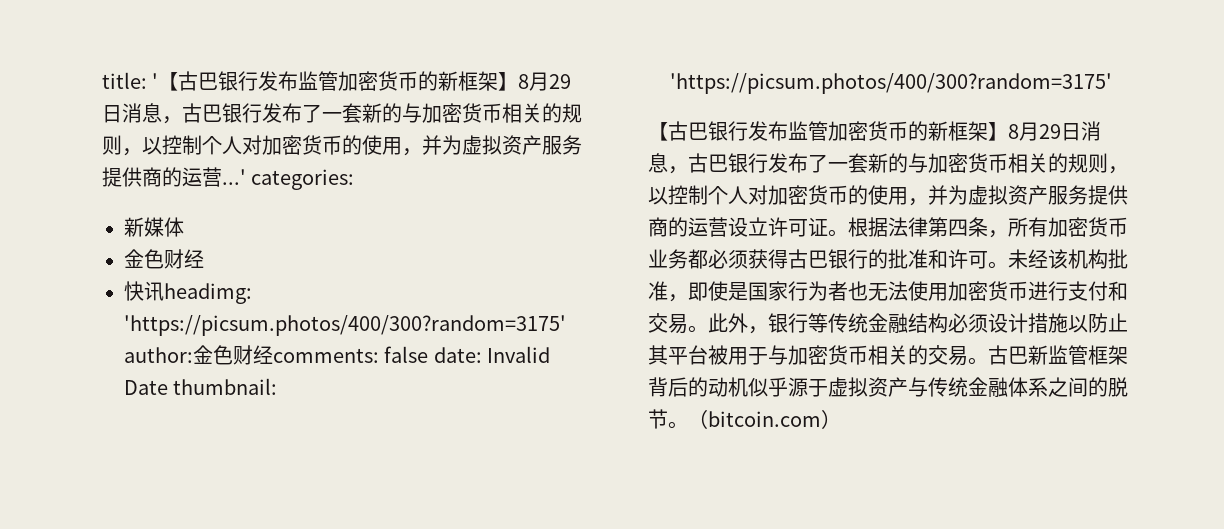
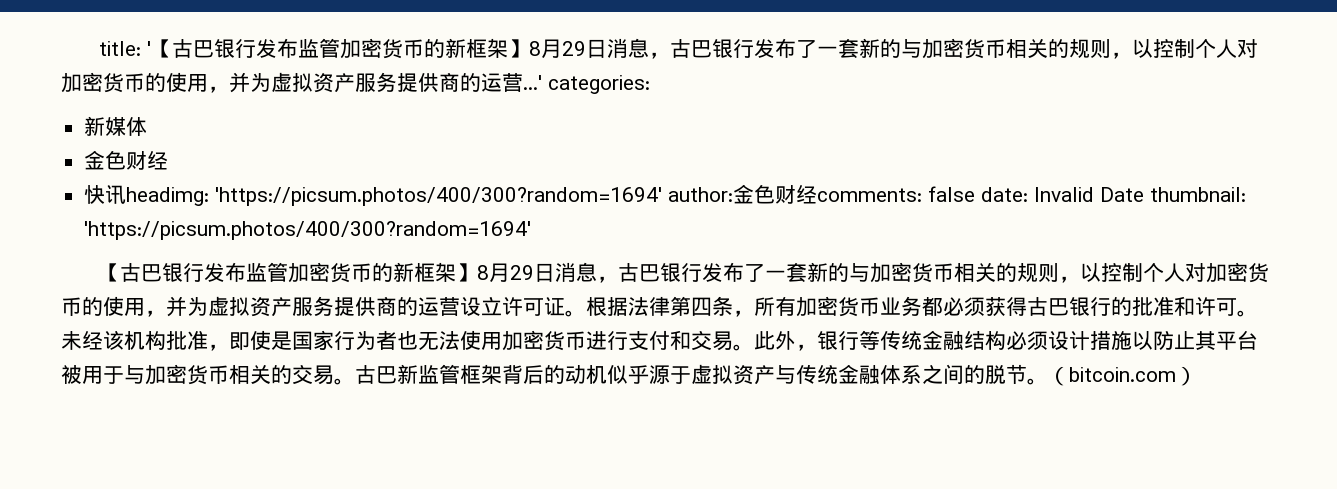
[124,315,566,336] 'https://picsum.photos/400/300?random=3175' -> [215,187,663,206] 'https://picsum.photos/400/300?random=1694'
[670,73,1112,94] 'https://picsum.photos/400/300?random=3175' -> [84,221,532,240] 'https://picsum.photos/400/300?random=1694'

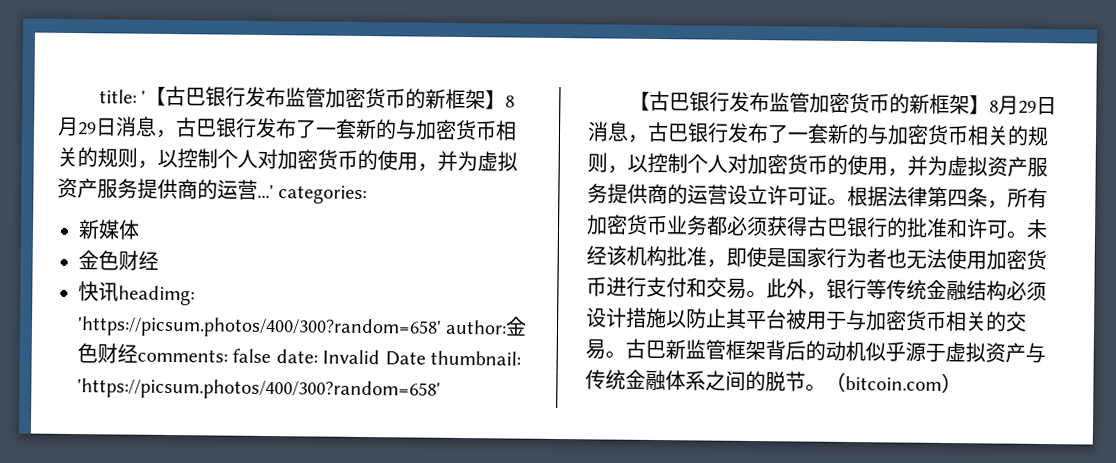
[215,187,663,206] 'https://picsum.photos/400/300?random=1694' -> [77,316,442,339] 'https://picsum.photos/400/300?random=658'
[84,221,532,240] 'https://picsum.photos/400/300?random=1694' -> [77,378,441,401] 'https://picsum.photos/400/300?random=658'

